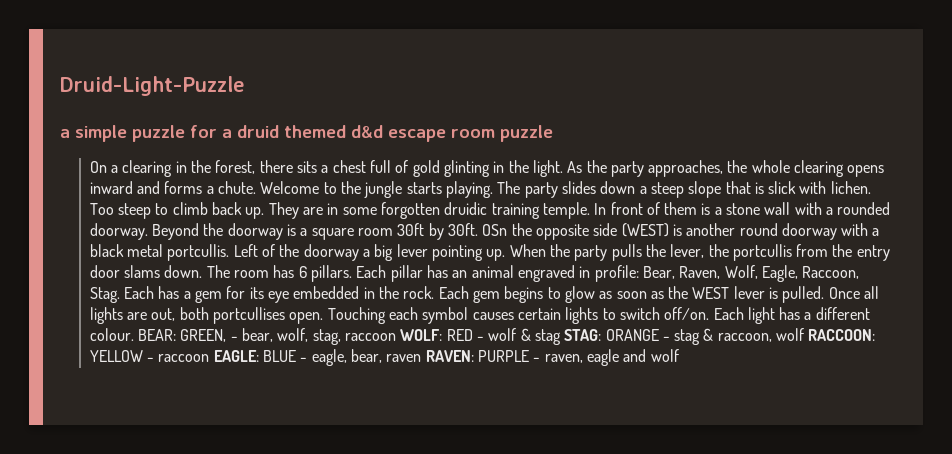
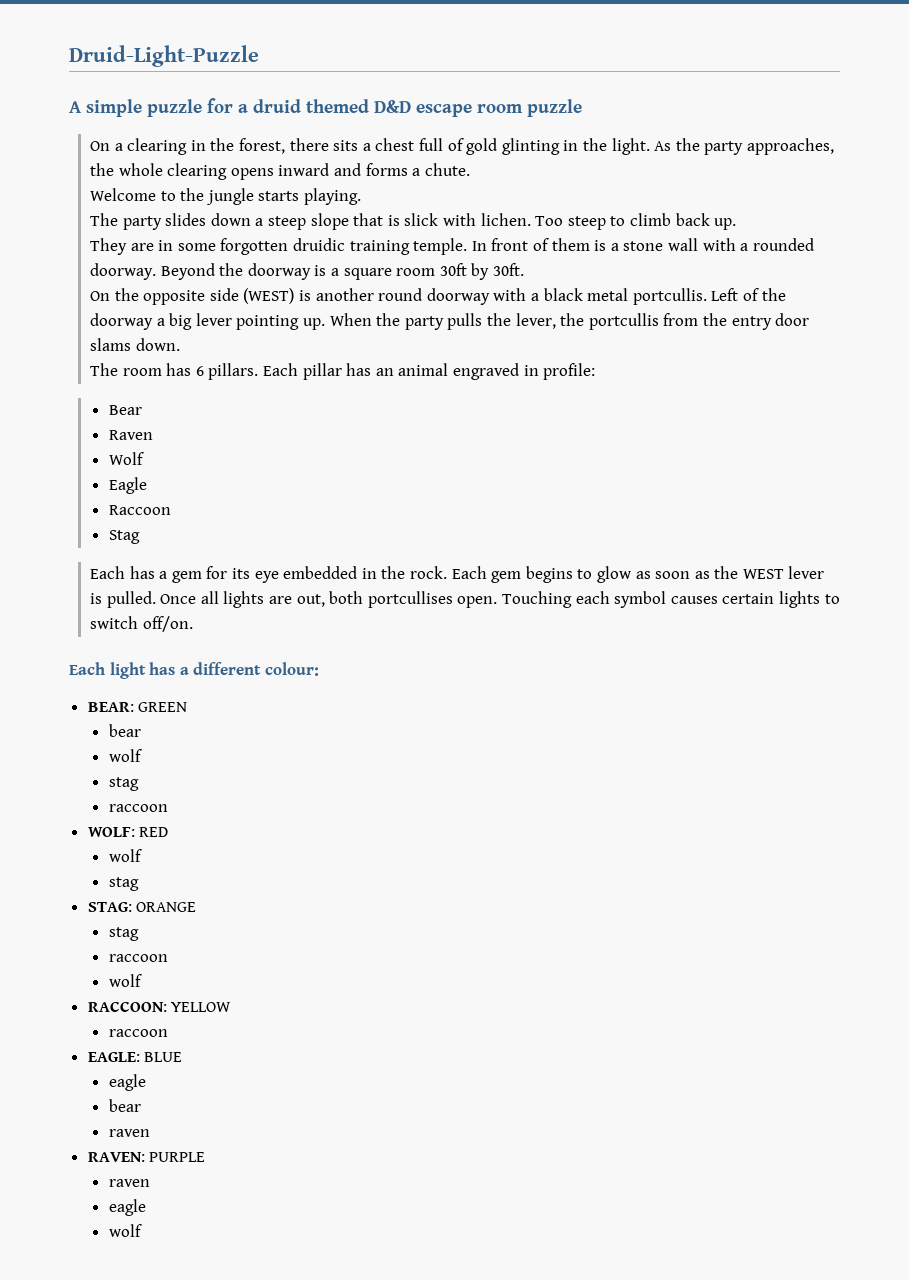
[60,129,70,138] a -> [69,101,81,113] A
[351,125,383,138] d&d -> [374,100,411,113] D&D
(257, 187) none -> (470, 169) //
(493, 189) none -> (362, 196) //
(265, 213) none -> (737, 224) //
[482,224,508,236] OSn -> [90,291,111,301] // On
(203, 271) none -> (180, 344) //
[642,265,860,282] [89,287,120,303] Bear, Raven, Wolf, Eagle, Raccoon, Stag. -> [108,405,142,415] [108,430,153,440] [108,452,144,465] [108,477,147,494] [108,505,171,515] [108,530,140,544] // Bear // Raven // Wolf // Eagle // Raccoon // Stag //
(710, 313) none -> (193, 624) //
[89,328,396,345] colour. BEAR: GREEN, - bear, wolf, stag, raccoon -> [264,662,319,676] [87,702,188,712] [108,724,141,737] [108,749,142,762] [108,777,139,791] [108,804,168,812] colour: // BEAR: GREEN // bear // wolf // stag // raccoon //
[476,328,561,345] - wolf & stag -> [108,849,142,862] [108,877,139,891] // wolf // stag //
[662,328,805,345] - stag & raccoon, wolf -> [108,927,139,941] [108,954,168,962] [108,974,142,987] // stag // raccoon // wolf //
[147,354,210,362] - raccoon -> [108,1029,168,1037] // raccoon //
[300,349,422,366] - eagle, bear, raven -> [108,1074,146,1091] [108,1099,141,1112] [108,1129,150,1137] // eagle // bear // raven //
[533,349,647,366] - raven, eagle and -> [108,1179,150,1187] [108,1199,146,1216] // raven // eagle //

